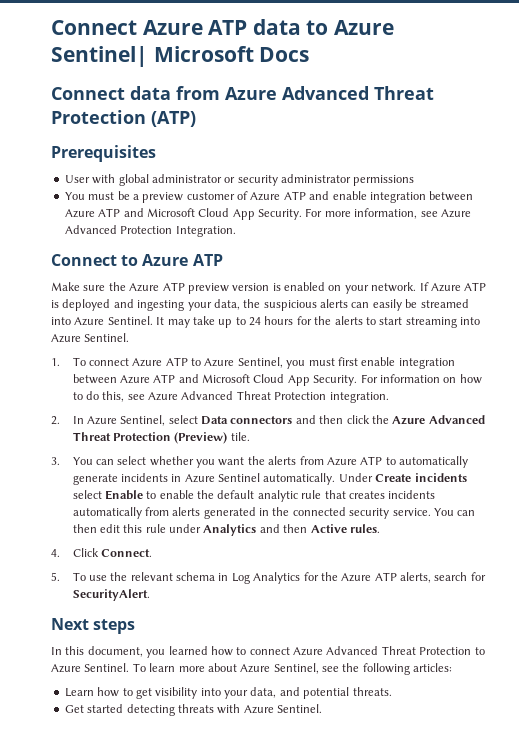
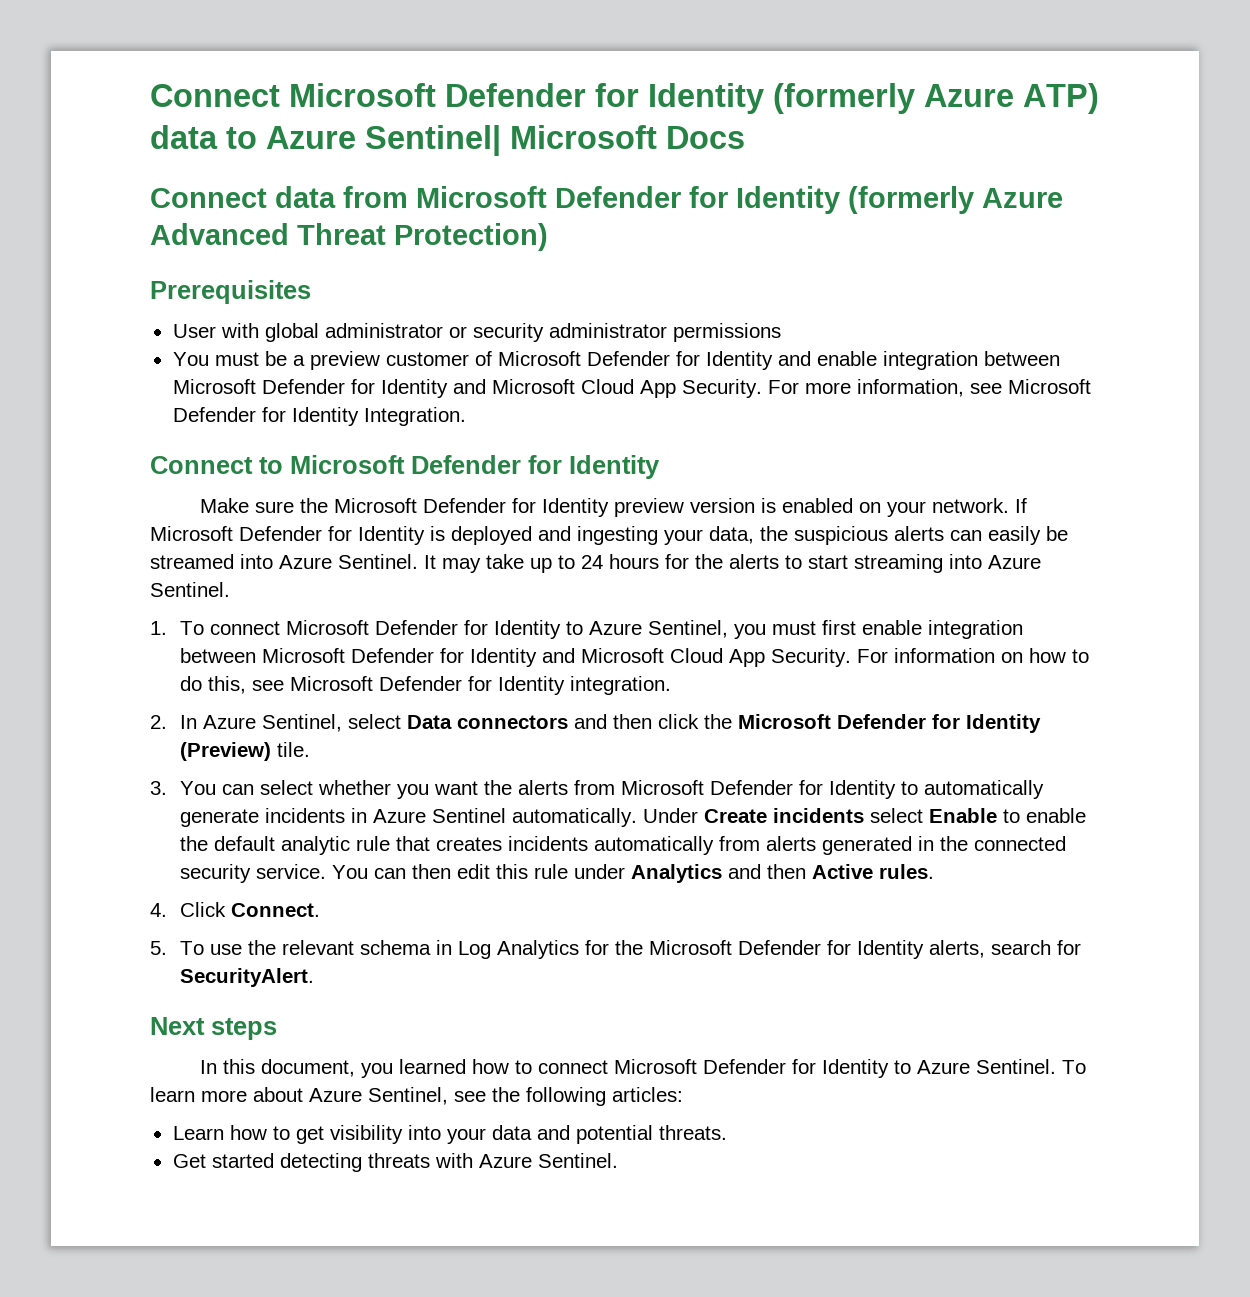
[51,20,248,35] Connect Azure ATP -> [150,83,1099,114] Connect Microsoft Defender for Identity (formerly Azure ATP)
[225,86,434,100] [51,110,196,127] Azure Advanced Threat Protection (ATP) -> [416,186,1063,214] [150,223,548,251] Microsoft Defender for Identity (formerly Azure Advanced Threat Protection)
[250,191,474,203] [64,208,121,218] Azure ATP and enable integration between Azure ATP -> [497,351,1060,370] [172,379,448,398] Microsoft Defender for Identity and enable integration between Microsoft Defender for Identity
[440,209,471,218] [64,225,173,234] Azure Advanced Protection -> [1007,379,1091,394] [172,407,359,426] Microsoft Defender for Identity
[142,254,223,266] Azure ATP -> [290,455,660,479] Microsoft Defender for Identity
[129,282,185,292] Azure ATP -> [333,498,609,517] Microsoft Defender for Identity
[430,282,487,292] Azure ATP -> [150,526,425,545] Microsoft Defender for Identity
[132,357,188,367] Azure ATP -> [286,620,562,639] Microsoft Defender for Identity
[119,374,176,384] Azure ATP -> [262,648,538,667] Microsoft Defender for Identity
[148,391,327,401] Azure Advanced Threat Protection -> [290,676,566,695] Microsoft Defender for Identity
[392,415,485,425] [72,432,171,441] Azure Advanced Threat Protection -> [738,714,1042,733] Microsoft Defender for Identity
[326,456,383,466] Azure ATP -> [621,780,897,799] Microsoft Defender for Identity
[341,572,397,582] Azure ATP -> [649,940,925,959] Microsoft Defender for Identity
[293,646,472,656] Azure Advanced Threat Protection -> [613,1059,889,1078] Microsoft Defender for Identity
[250,687,277,698] data, -> [491,1125,532,1140] data

